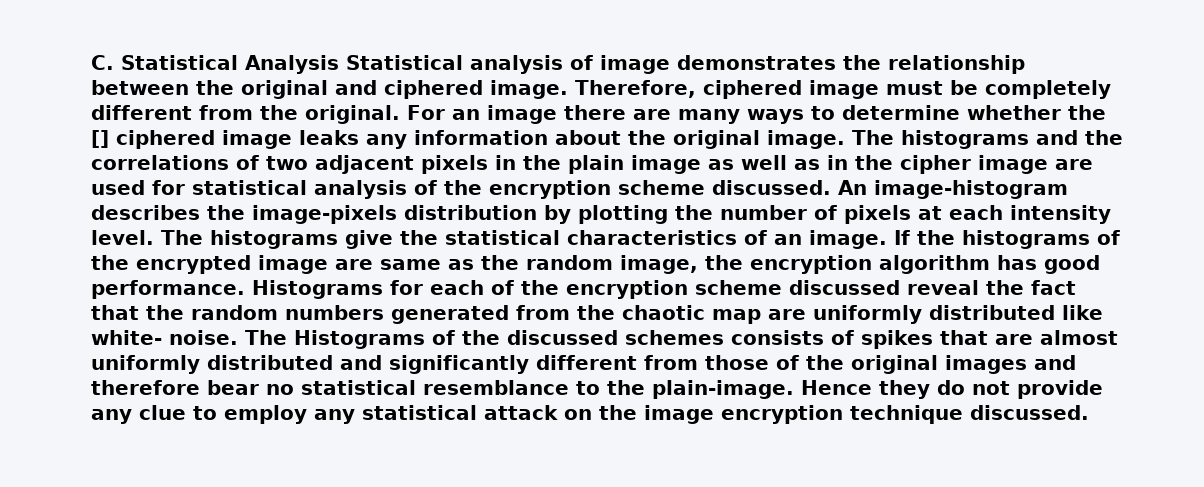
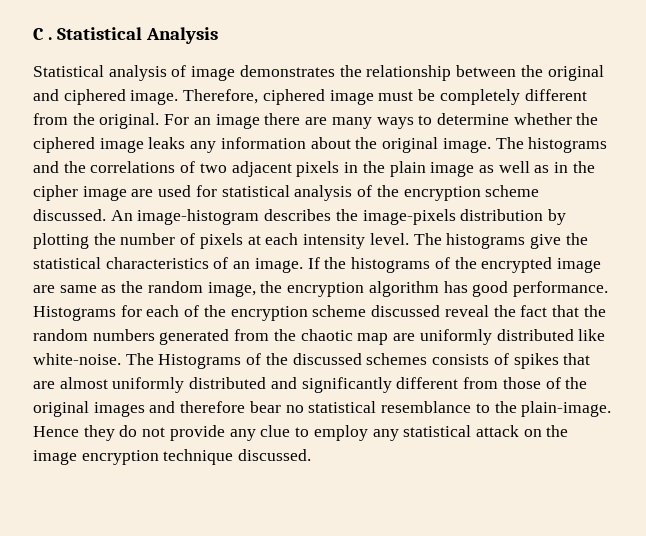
[91,55,114,70] C. -> [33,28,52,40] C .
(339, 64) none -> (218, 35) //
[91,130,109,148] [] -> (599, 119) none
[91,330,238,345] white- noise. -> [33,353,121,365] white-noise.

